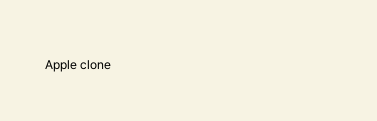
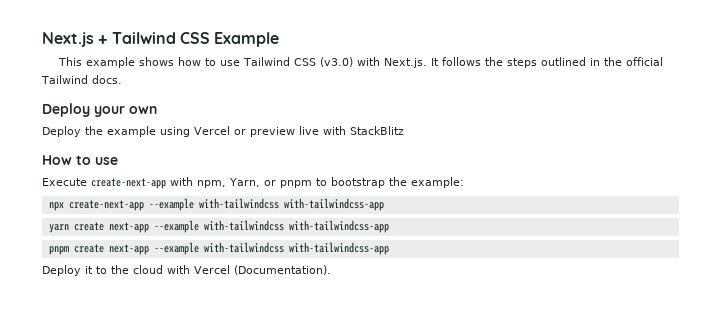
[45,60,112,72] Apple clone -> [42,32,280,47] [58,57,664,68] [41,75,122,84] [42,103,157,117] [42,126,404,137] [42,155,118,165] [42,177,464,189] [48,198,384,211] [48,220,389,233] [48,242,389,255] [42,265,331,276] Next.js + Tailwind CSS Example // This example shows how to use Tailwind CSS (v3.0) with Next.js. It follows the steps outlined in the official Tailwind docs. // Deploy your own // Deploy the example using Vercel or preview live with StackBlitz // How to use // Execute create-next-app with npm, Yarn, or pnpm to bootstrap the example: // npx create-next-app --example with-tailwindcss with-tailwindcss-app // yarn create next-app --example with-tailwindcss with-tailwindcss-app // pnpm create next-app --example with-tailwindcss with-tailwindcss-app // Deploy it to the cloud with Vercel (Documentation).

